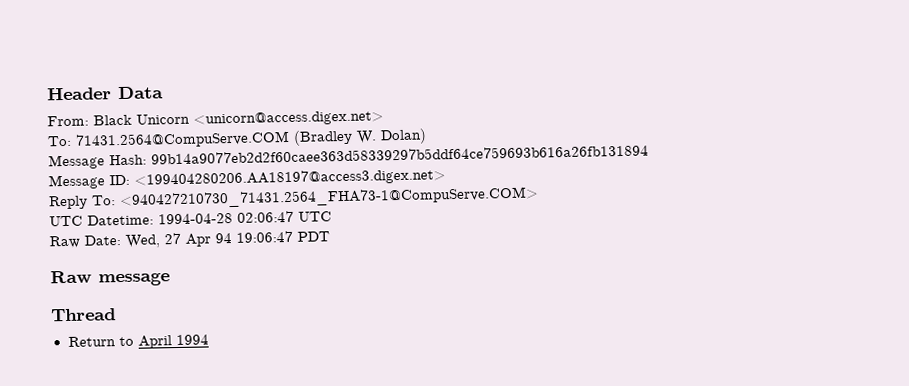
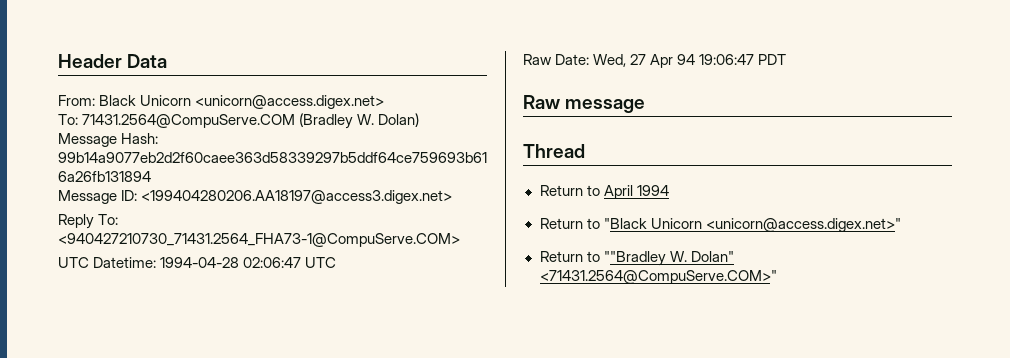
(209, 340) none -> [539,218,901,232] [539,251,734,266] [539,270,777,284] // Return to "Black Unicorn <unicorn@access.digex.net>" // Return to ""Bradley W. Dolan" <71431.2564@CompuServe.COM>"

